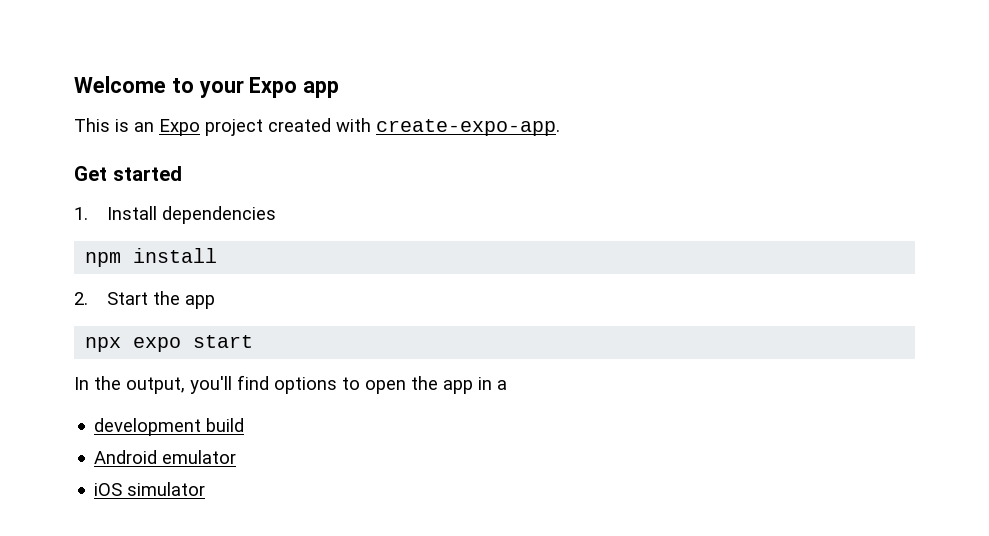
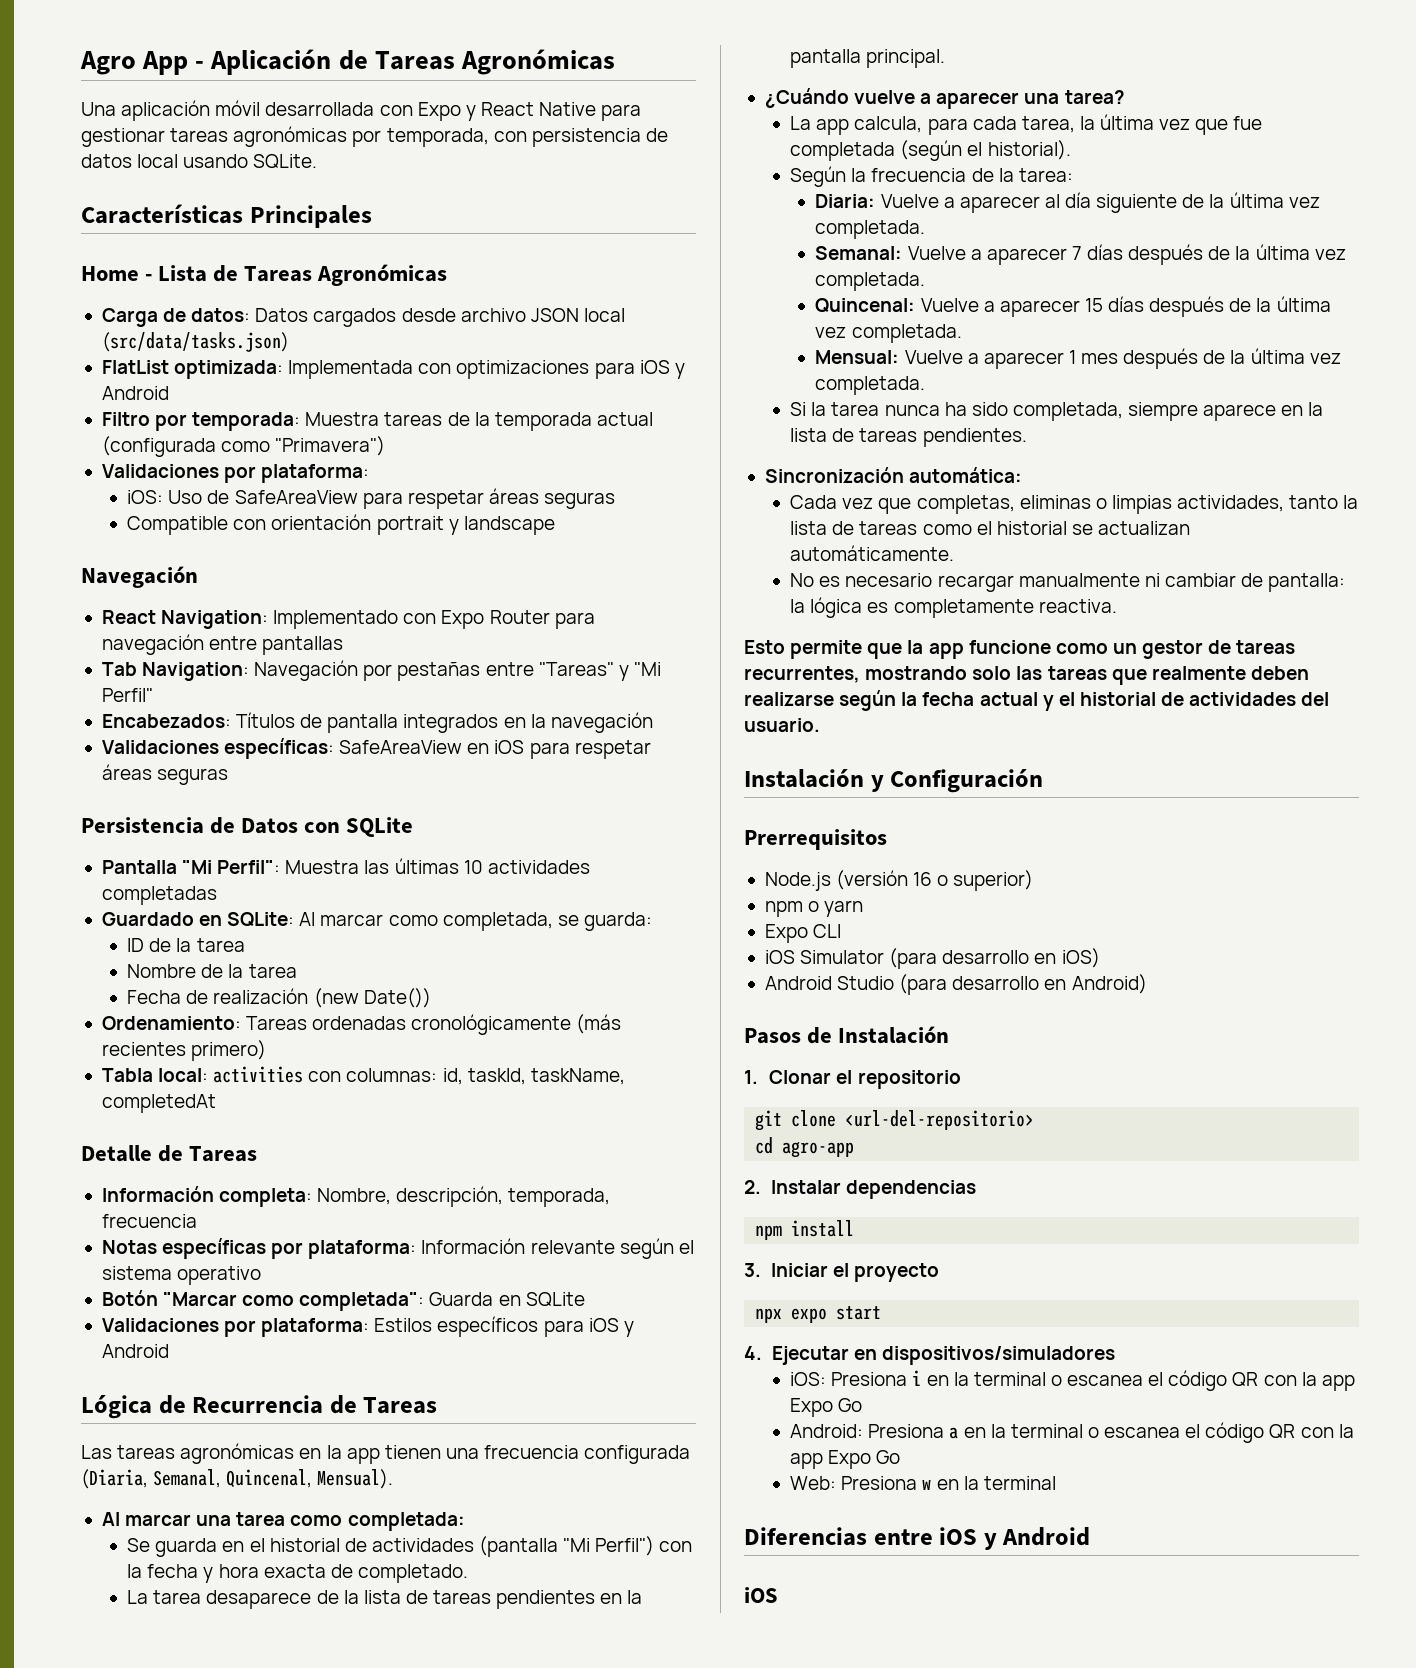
[74,76,340,98] [74,118,560,136] [74,166,182,181] [74,206,276,224] [85,248,218,267] [74,291,215,309] [85,335,254,352] [74,375,507,394] [94,418,245,436] [94,450,237,464] [94,482,206,496] Welcome to your Expo app // This is an Expo project created with create-expo-app. // Get started // 1. Install dependencies // npm install // 2. Start the app // npx expo start // In the output, you'll find options to open the app in a // development build // Android emulator // iOS simulator -> [80,49,615,75] [81,100,642,121] [81,126,668,147] [81,154,318,169] [81,204,372,228] [81,264,448,286] [101,308,625,327] [101,332,289,352] [101,360,685,379] [101,386,169,400] [101,412,653,431] [101,436,386,457] [101,464,370,483] [127,488,616,509] [127,514,555,535] [81,566,198,588] [101,610,595,629] [101,634,344,655] [101,660,661,681] [101,688,153,702] [101,712,653,733] [101,738,651,759] [101,764,229,785] [81,817,414,837] [101,858,590,874] [101,886,217,905] [101,912,652,931] [127,938,245,952] [127,964,297,978] [127,988,431,1008] [101,1014,622,1035] [101,1040,267,1061] [101,1066,625,1085] [101,1094,216,1113] [81,1145,258,1162] [101,1186,611,1207] [101,1214,197,1228] [101,1238,694,1259] [101,1266,262,1285] [101,1290,585,1311] [101,1316,634,1337] [101,1344,169,1358] [81,1395,438,1419] [81,1443,691,1464] [81,1469,394,1489] [101,1512,465,1531] [127,1536,693,1557] [127,1564,468,1583] [127,1590,643,1609] [790,49,946,68] [764,88,1125,109] [790,114,1263,135] [790,140,1071,161] [790,166,1073,187] [815,192,1320,213] [815,220,926,239] [815,244,1346,265] [815,272,926,291] [815,296,1331,317] [815,324,962,343] [815,348,1341,369] [815,376,926,395] [790,402,1324,421] [790,428,1027,447] [764,467,1023,483] [790,495,1359,514] [790,521,1191,535] [790,545,955,561] [790,573,1346,592] [790,597,1117,618] [744,640,1296,659] [744,666,1309,685] [744,690,1330,711] [744,718,820,732] [744,769,1044,793] [744,829,887,850] [764,870,1034,891] [764,900,864,917] [764,924,842,943] [764,948,1100,969] [764,974,1147,995] [744,1026,950,1044] [744,1070,961,1089] [755,1110,1035,1131] [755,1137,855,1158] [744,1180,976,1199] [755,1220,855,1240] [744,1263,939,1282] [755,1306,882,1323] [744,1346,1115,1365] [790,1370,1355,1391] [790,1398,863,1417] [790,1422,1354,1443] [790,1450,901,1469] [790,1476,1056,1490] [744,1527,1091,1550] [744,1587,778,1603] Agro App - Aplicación de Tareas Agronómicas // Una aplicación móvil desarrollada con Expo y React Native para gestionar tareas agronómicas por temporada, con persistencia de datos local usando SQLite. // Características Principales // Home - Lista de Tareas Agronómicas // Carga de datos: Datos cargados desde archivo JSON local (src/data/tasks.json) // FlatList optimizada: Implementada con optimizaciones para iOS y Android // Filtro por temporada: Muestra tareas de la temporada actual (configurada como "Primavera") // Validaciones por plataforma: // iOS: Uso de SafeAreaView para respetar áreas seguras // Compatible con orientación portrait y landscape // Navegación // React Navigation: Implementado con Expo Router para navegación entre pantallas // Tab Navigation: Navegación por pestañas entre "Tareas" y "Mi Perfil" // Encabezados: Títulos de pantalla integrados en la navegación // Validaciones específicas: SafeAreaView en iOS para respetar áreas seguras // Persistencia de Datos con SQLite // Pantalla "Mi Perfil": Muestra las últimas 10 actividades completadas // Guardado en SQLite: Al marcar como completada, se guarda: // ID de la tarea // Nombre de la tarea // Fecha de realización (new Date()) // Ordenamiento: Tareas ordenadas cronológicamente (más recientes primero) // Tabla local: activities con columnas: id, taskId, taskName, completedAt // Detalle de Tareas // Información completa: Nombre, descripción, temporada, frecuencia // Notas específicas por plataforma: Información relevante según el sistema operativo // Botón "Marcar como completada": Guarda en SQLite // Validaciones por plataforma: Estilos específicos para iOS y Android // Lógica de Recurrencia de Tareas // Las tareas agronómicas en la app tienen una frecuencia configurada (Diaria, Semanal, Quincenal, Mensual). // Al marcar una tarea como completada: // Se guarda en el historial de actividades (pantalla "Mi Perfil") con la fecha y hora exacta de completado. // La tarea desaparece de la lista de tareas pendientes en la pantalla principal. // ¿Cuándo vuelve a aparecer una tarea? // La app calcula, para cada tarea, la última vez que fue completada (según el historial). // Según la frecuencia de la tarea: // Diaria: Vuelve a aparecer al día siguiente de la última vez completada. // Semanal: Vuelve a aparecer 7 días después de la última vez completada. // Quincenal: Vuelve a aparecer 15 días después de la última vez completada. // Mensual: Vuelve a aparecer 1 mes después de la última vez completada. // Si la tarea nunca ha sido completada, siempre aparece en la lista de tareas pendientes. // Sincronización automática: // Cada vez que completas, eliminas o limpias actividades, tanto la lista de tareas como el historial se actualizan automáticamente. // No es necesario recargar manualmente ni cambiar de pantalla: la lógica es completamente reactiva. // Esto permite que la app funcione como un gestor de tareas recurrentes, mostrando solo las tareas que realmente deben realizarse según la fecha actual y el historial de actividades del usuario. // Instalación y Configuración // Prerrequisitos // Node.js (versión 16 o superior) // npm o yarn // Expo CLI // iOS Simulator (para desarrollo en iOS) // Android Studio (para desarrollo en Android) // Pasos de Instalación // 1. Clonar el repositorio // git clone <url-del-repositorio> // cd agro-app // 2. Instalar dependencias // npm install // 3. Iniciar el proyecto // npx expo start // 4. Ejecutar en dispositivos/simuladores // iOS: Presiona i en la terminal o escanea el código QR con la app Expo Go // Android: Presiona a en la terminal o escanea el código QR con la app Expo Go // Web: Presiona w en la terminal // Diferencias entre iOS y Android // iOS

